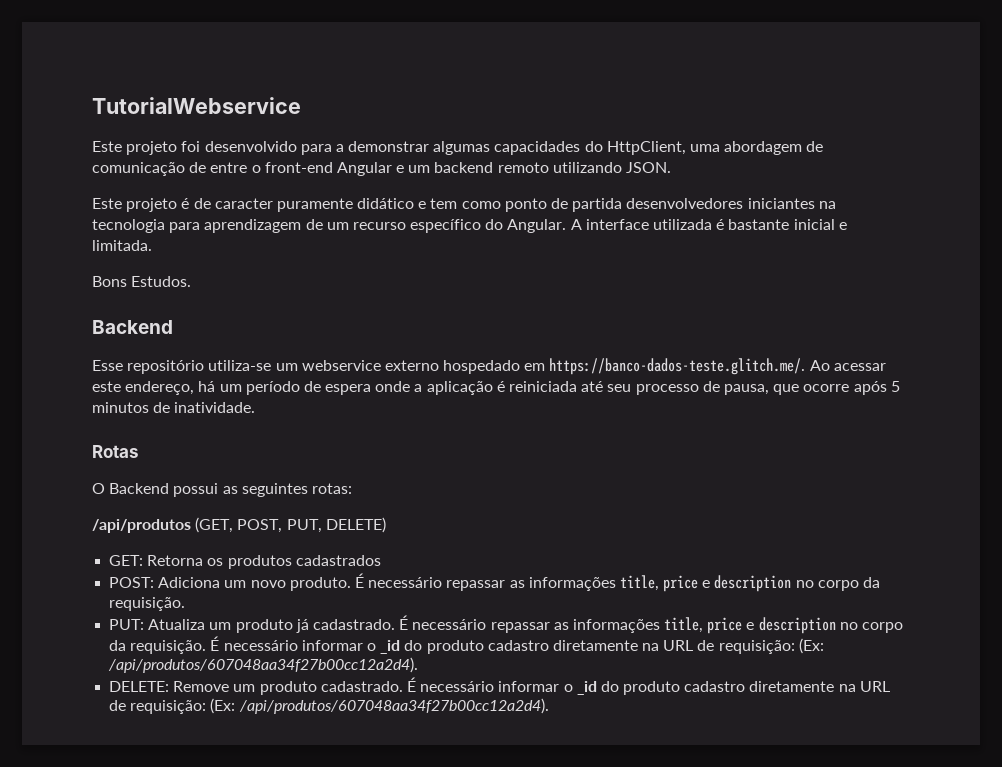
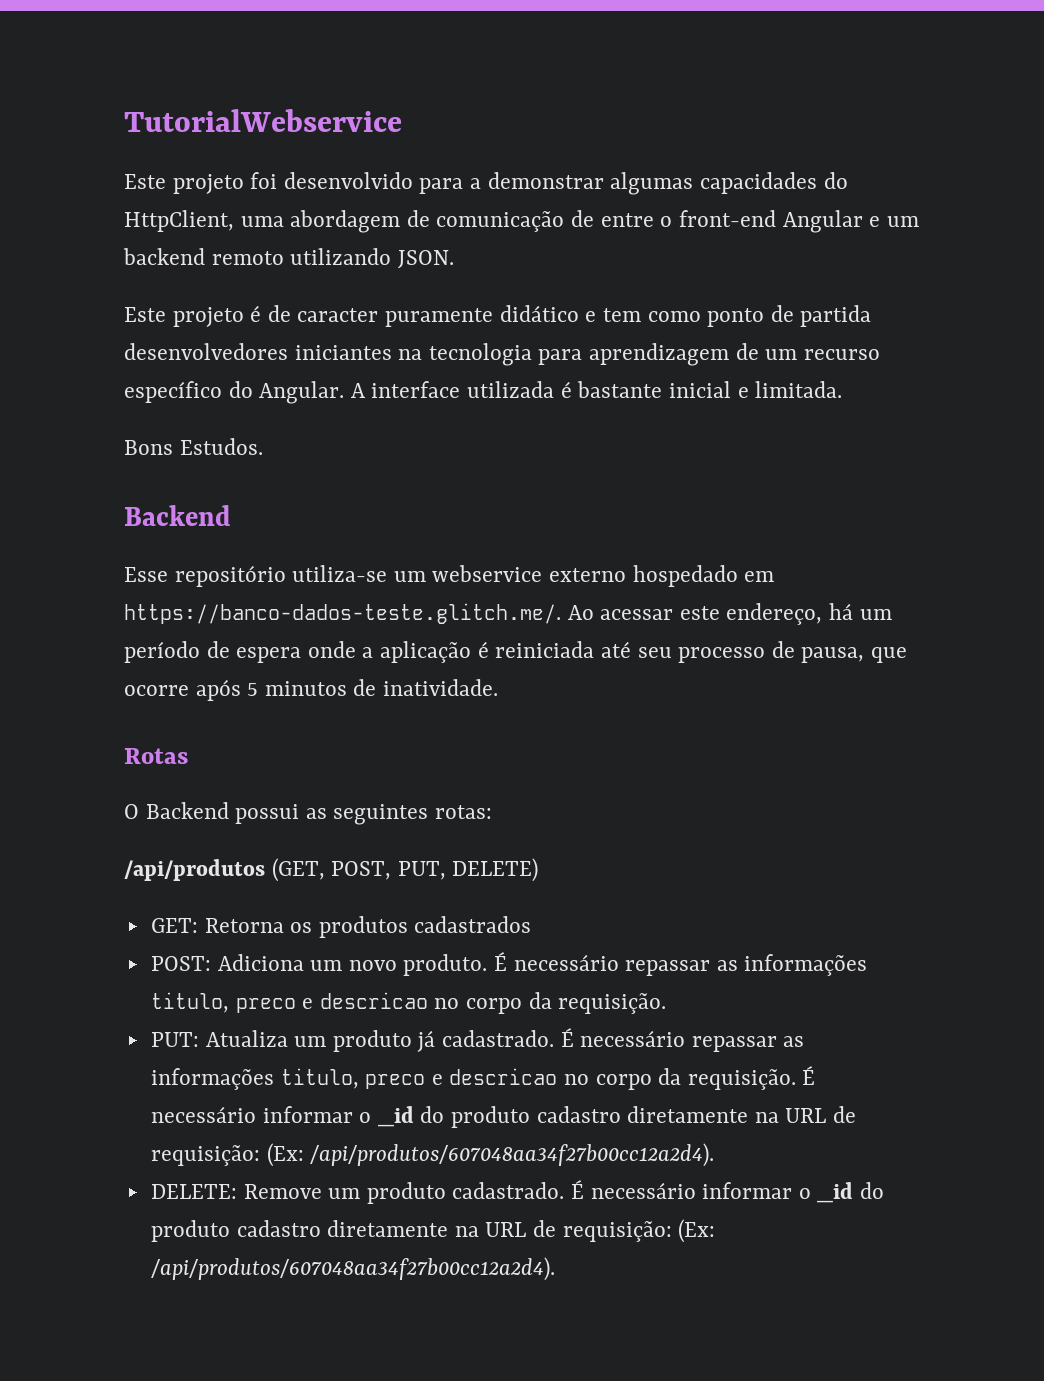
[619,575,792,592] title, price e description -> [150,992,428,1013] titulo, preco e descricao
[664,617,836,634] title, price e description -> [280,1068,558,1089] titulo, preco e descricao

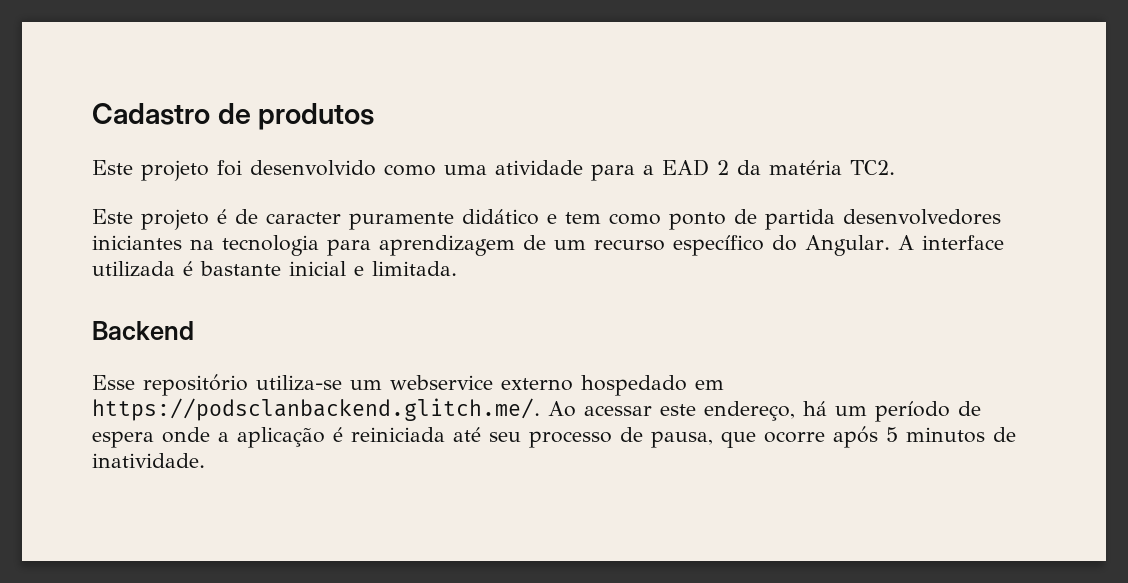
[124,109,402,132] TutorialWebservice -> [92,103,375,130] Cadastro de produtos
[419,172,848,195] [124,210,919,233] [123,248,454,269] para a demonstrar algumas capacidades do HttpClient, uma abordagem de comunicação de entre o front-end Angular e um backend remoto utilizando JSON. -> [384,159,895,181] como uma atividade para a EAD 2 da matéria TC2.
[124,438,263,455] // Bons Estudos. -> (457, 268) none
[124,603,561,624] https://banco-dados-teste.glitch.me/. -> [92,398,540,421] https://podsclanbackend.glitch.me/.
[124,748,188,764] [124,802,493,825] [124,858,539,882] [150,916,532,938] [150,952,868,976] [150,992,667,1014] [150,1028,805,1052] [150,1066,816,1090] [150,1106,857,1128] [150,1143,715,1167] [150,1180,885,1204] [150,1219,716,1243] [150,1257,555,1281] // Rotas // O Backend possui as seguintes rotas: // /api/produtos (GET, POST, PUT, DELETE) // GET: Retorna os produtos cadastrados // POST: Adiciona um novo produto. É necessário repassar as informações titulo, preco e descricao no corpo da requisição. // PUT: Atualiza um produto já cadastrado. É necessário repassar as informações titulo, preco e descricao no corpo da requisição. É necessário informar o _id do produto cadastro diretamente na URL de requisição: (Ex: /api/produtos/607048aa34f27b00cc12a2d4). // DELETE: Remove um produto cadastrado. É necessário informar o _id do produto cadastro diretamente na URL de requisição: (Ex: /api/produtos/607048aa34f27b00cc12a2d4). -> (205, 460) none

